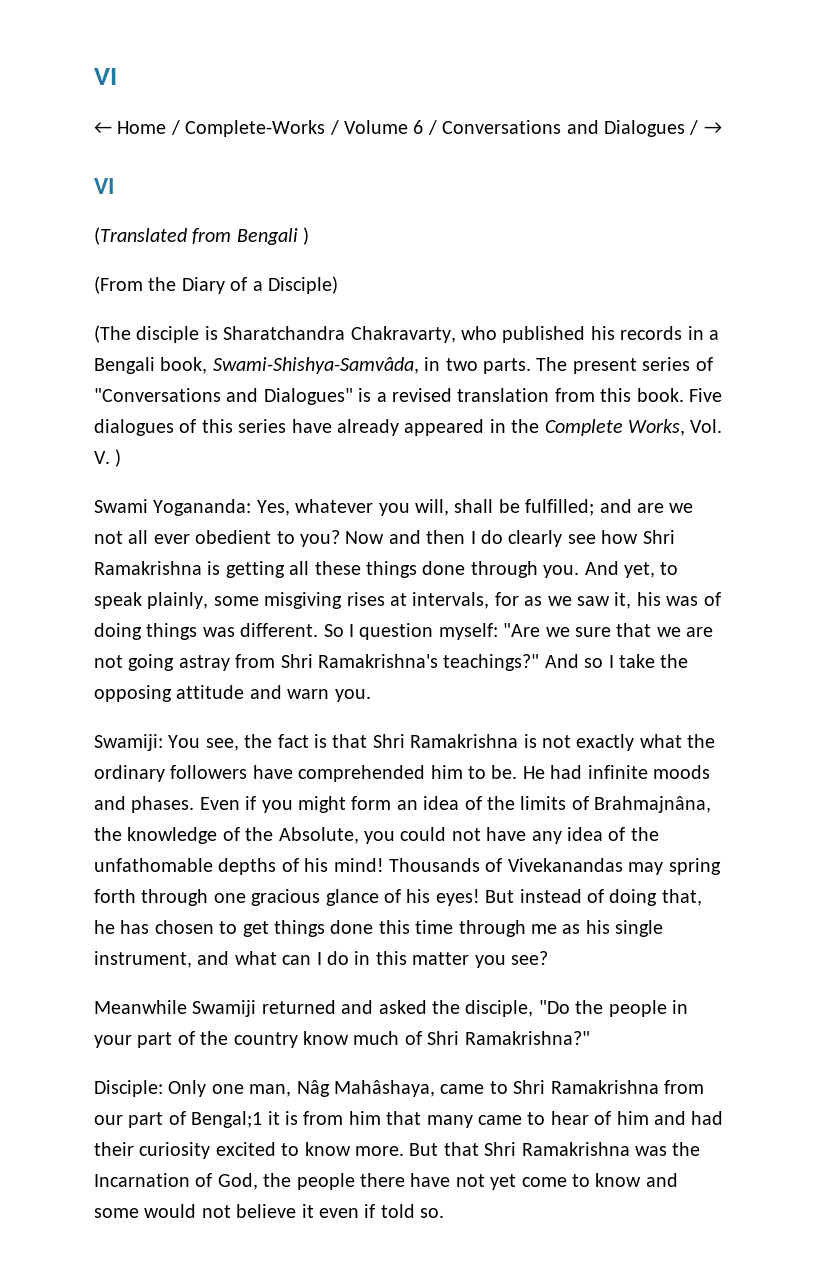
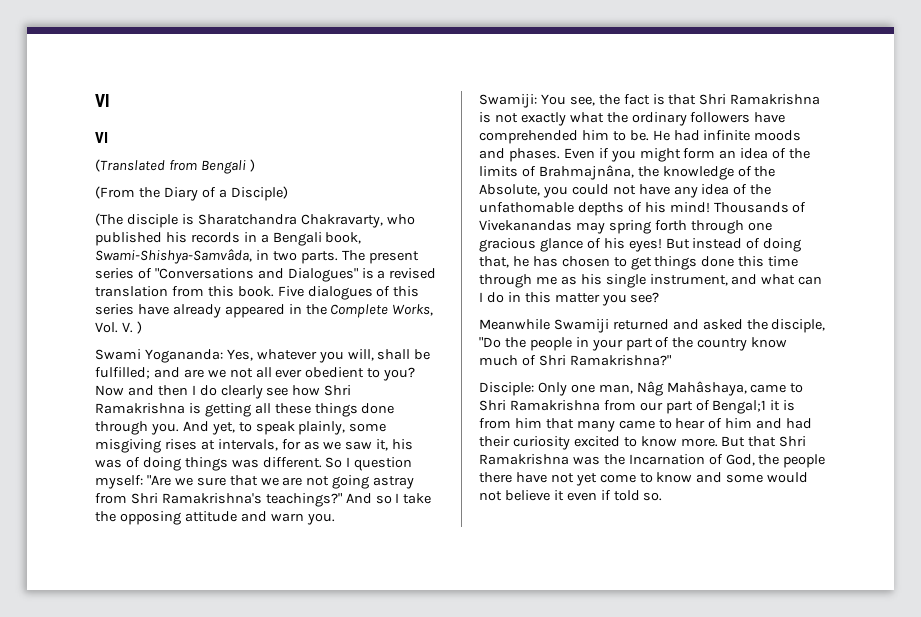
[94,68,117,85] [94,120,722,137] VI // ← Home / Complete-Works / Volume 6 / Conversations and Dialogues / → -> [95,94,110,107] VI

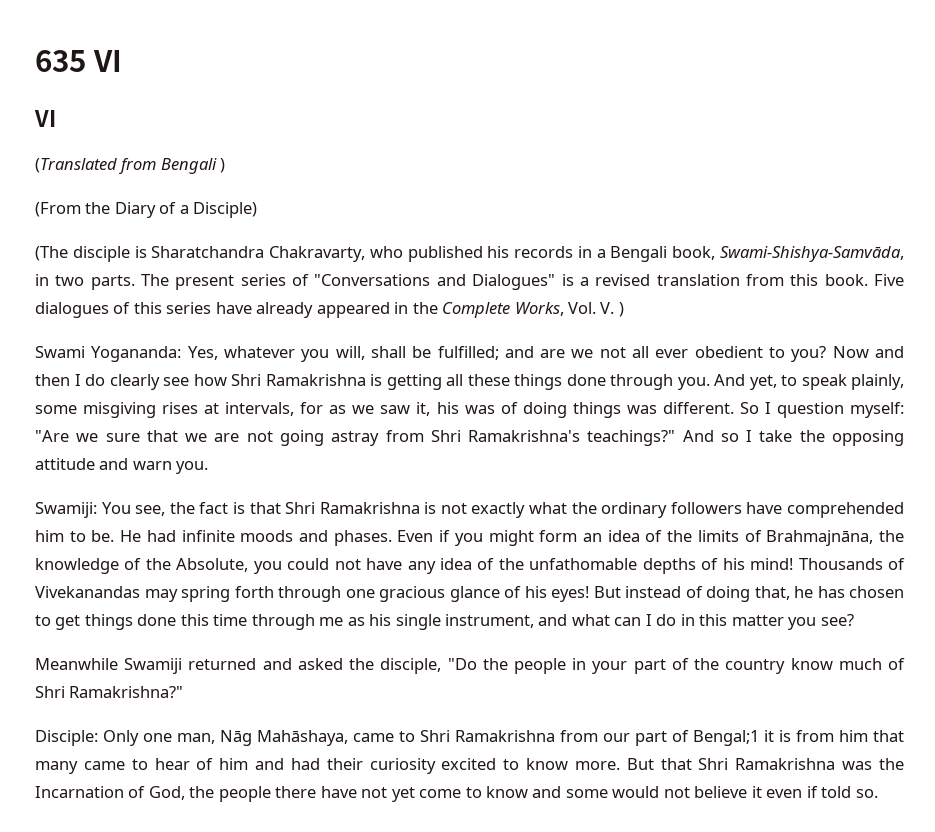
(95, 100) none -> [35,50,86,72] 635
[95,249,252,264] Swami-Shishya-Samvâda, -> [719,246,904,262] Swami-Shishya-Samvāda,
[538,165,634,180] Brahmajnâna, -> [766,530,874,546] Brahmajnāna,
[636,381,747,396] Nâg Mahâshaya, -> [220,730,348,746] Nāg Mahāshaya,

